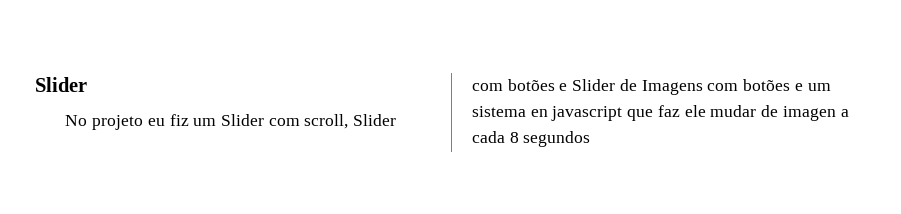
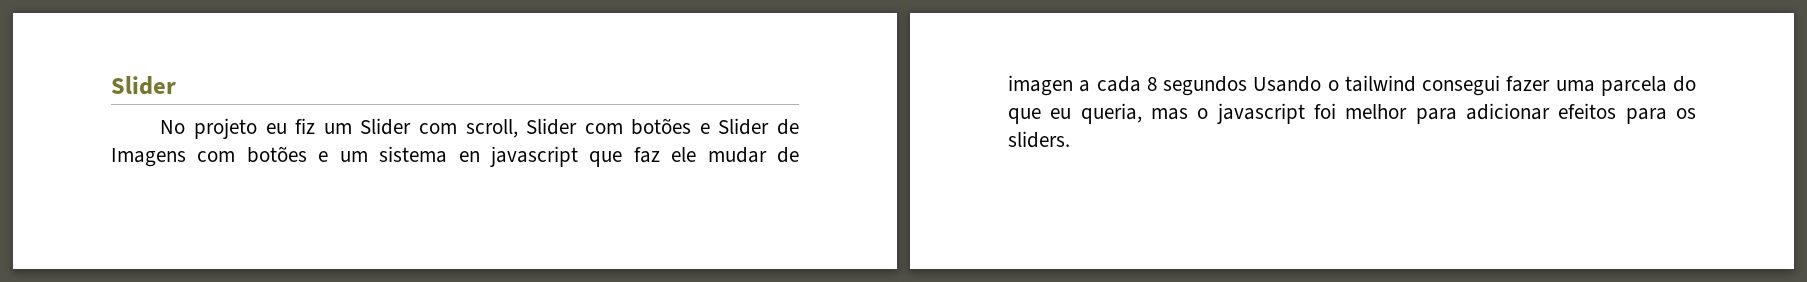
(591, 139) none -> [1253,75,1696,96] [1008,103,1696,124] [1008,131,1070,148] Usando o tailwind consegui fazer uma parcela do que eu queria, mas o javascript foi melhor para adicionar efeitos para os sliders.

